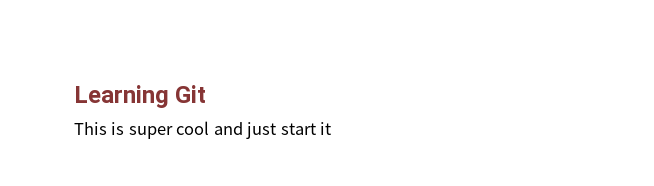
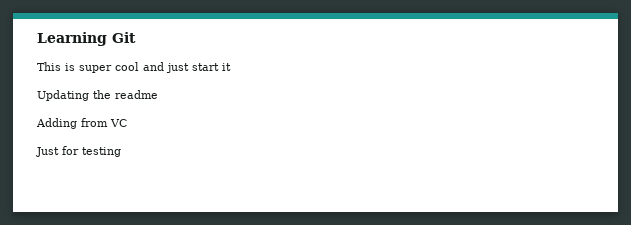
(332, 128) none -> [37,90,158,101] [36,118,127,129] [36,146,121,157] // Updating the readme // Adding from VC // Just for testing

